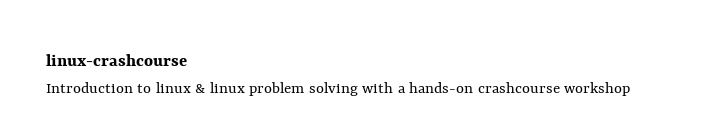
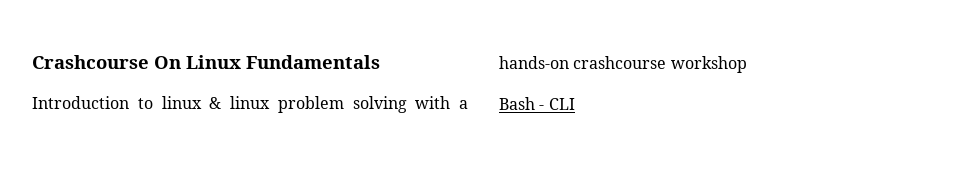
[46,54,187,66] linux-crashcourse -> [32,55,380,69] Crashcourse On Linux Fundamentals
(631, 89) none -> [499,97,575,110] // Bash - CLI

